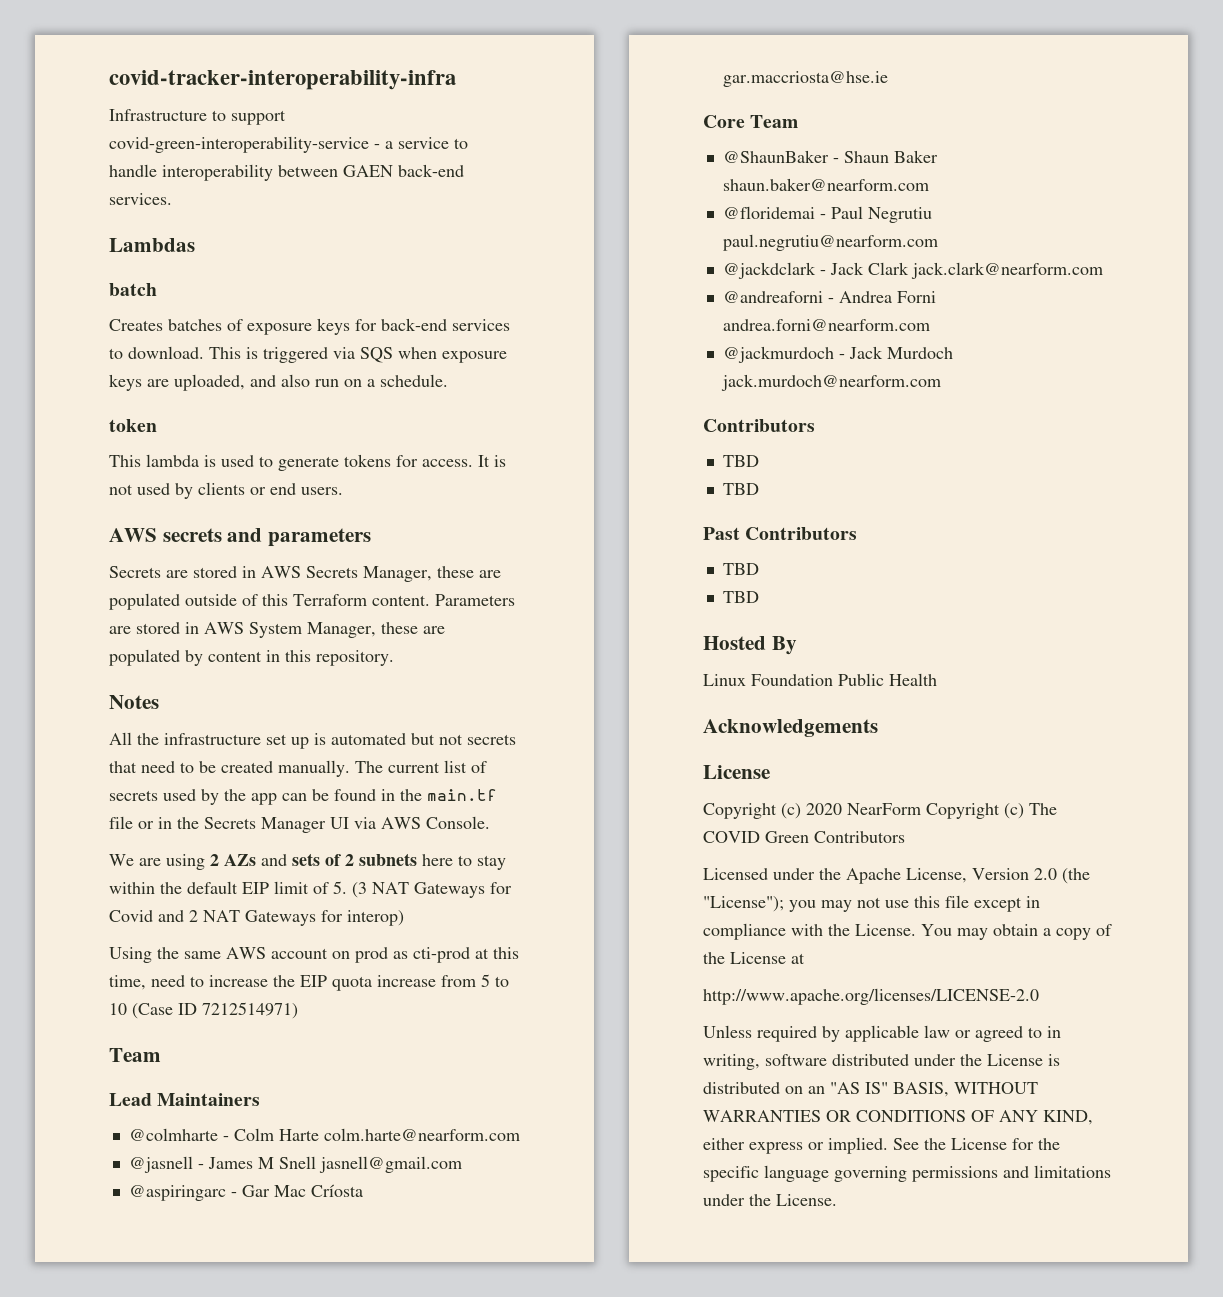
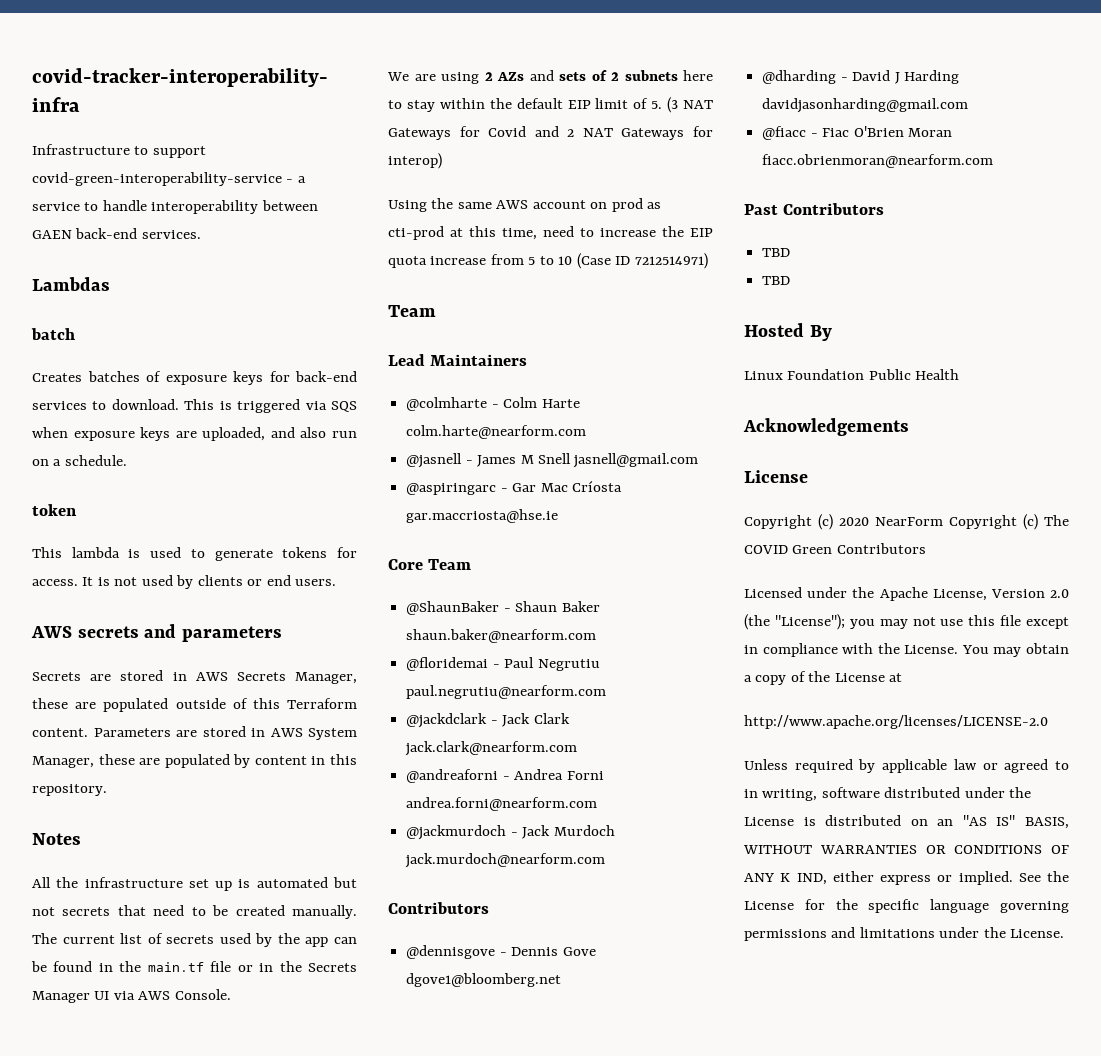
[722,455,759,467] [722,483,759,495] TBD // TBD -> [406,945,596,959] [406,973,562,987] [762,70,959,84] [762,98,969,113] [762,126,952,140] [762,154,994,168] @dennisgove - Dennis Gove dgove1@bloomberg.net // @dharding - David J Harding davidjasonharding@gmail.com // @fiacc - Fiac O'Brien Moran fiacc.obrienmoran@nearform.com
[1043,1110,1093,1125] KIND, -> [780,873,827,885] K IND,

